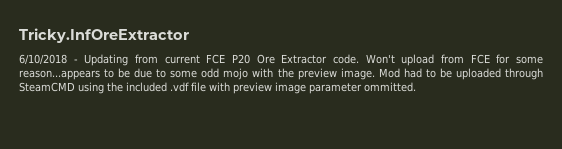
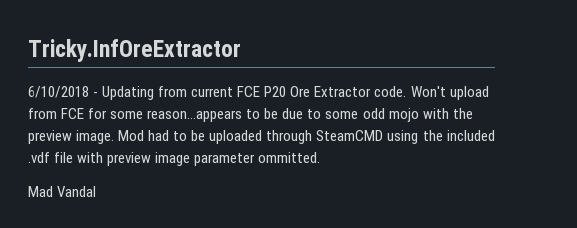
(416, 87) none -> [28,186,97,197] // Mad Vandal

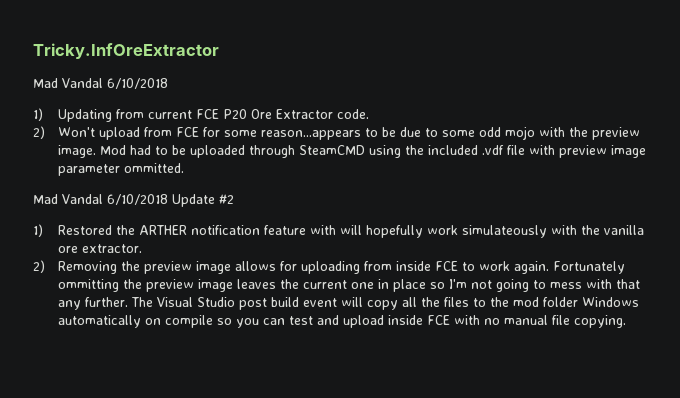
[28,86,99,98] 6/10/2018 - -> [33,78,168,89] [33,108,43,121] Mad Vandal 6/10/2018 // 1)
(407, 91) none -> [33,126,45,139] // 2)
(97, 191) none -> [107,194,234,207] [33,224,644,238] [57,244,142,253] [33,260,625,274] [57,279,640,292] [57,297,639,310] [57,315,626,328] 6/10/2018 Update #2 // 1) Restored the ARTHER notification feature with will hopefully work simulateously with the vanilla ore extractor. // 2) Removing the preview image allows for uploading from inside FCE to work again. Fortunately ommitting the preview image leaves the current one in place so I'm not going to mess with that any further. The Visual Studio post build event will copy all the files to the mod folder Windows automatically on compile so you can test and upload inside FCE with no manual file copying.

